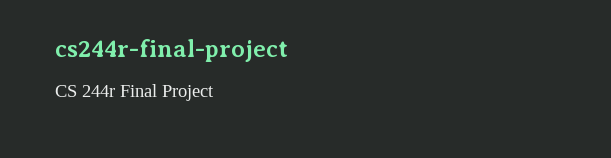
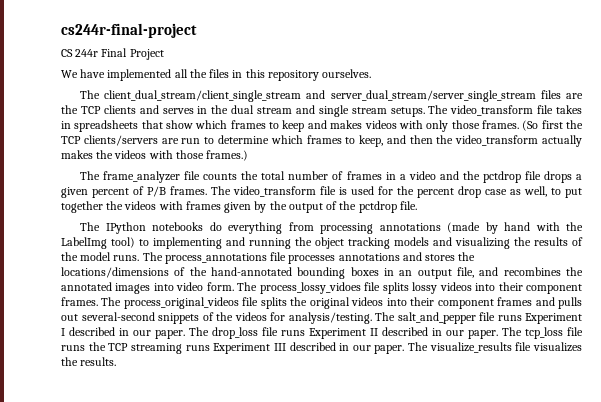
(214, 93) none -> [61,69,372,81] [80,90,583,102] [61,105,582,117] [61,120,584,132] [61,135,582,147] [61,150,249,161] [80,171,582,183] [61,186,582,198] [61,201,417,213] [80,222,584,234] [61,237,583,249] [61,252,476,264] [61,267,583,279] [61,282,582,294] [61,297,582,309] [61,312,582,324] [61,327,583,339] [61,342,583,354] [61,357,117,366] // We have implemented all the files in this repository ourselves. // The client_dual_stream/client_single_stream and server_dual_stream/server_single_stream files are the TCP clients and serves in the dual stream and single stream setups. The video_transform file takes in spreadsheets that show which frames to keep and makes videos with only those frames. (So first the TCP clients/servers are run to determine which frames to keep, and then the video_transform actually makes the videos with those frames.) // The frame_analyzer file counts the total number of frames in a video and the pctdrop file drops a given percent of P/B frames. The video_transform file is used for the percent drop case as well, to put together the videos with frames given by the output of the pctdrop file. // The IPython notebooks do everything from processing annotations (made by hand with the LabelImg tool) to implementing and running the object tracking models and visualizing the results of the model runs. The process_annotations file processes annotations and stores the locations/dimensions of the hand-annotated bounding boxes in an output file, and recombines the annotated images into video form. The process_lossy_vidoes file splits lossy videos into their component frames. The process_original_videos file splits the original videos into their component frames and pulls out several-second snippets of the videos for analysis/testing. The salt_and_pepper file runs Experiment I described in our paper. The drop_loss file runs Experiment II described in our paper. The tcp_loss file runs the TCP streaming runs Experiment III described in our paper. The visualize_results file visualizes the results.

